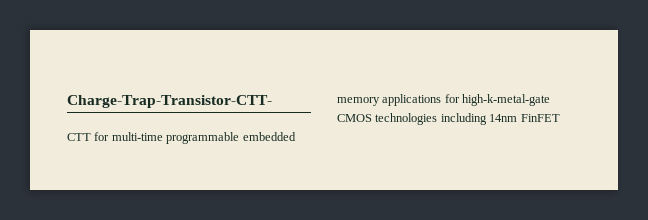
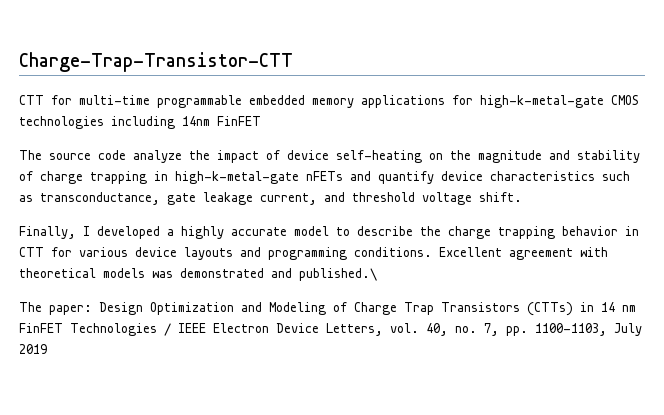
[67,95,272,108] Charge-Trap-Transistor-CTT- -> [19,52,293,72] Charge-Trap-Transistor-CTT
(560, 118) none -> [19,150,640,163] [19,171,630,184] [19,192,522,205] [19,226,639,239] [19,247,608,260] [19,268,377,281] [19,302,636,316] [19,323,642,336] [19,344,47,354] // The source code analyze the impact of device self-heating on the magnitude and stability of charge trapping in high-k-metal-gate nFETs and quantify device characteristics such as transconductance, gate leakage current, and threshold voltage shift. // Finally, I developed a highly accurate model to describe the charge trapping behavior in CTT for various device layouts and programming conditions. Excellent agreement with theoretical models was demonstrated and published.\ // The paper: Design Optimization and Modeling of Charge Trap Transistors (CTTs) in 14 nm FinFET Technologies / IEEE Electron Device Letters, vol. 40, no. 7, pp. 1100-1103, July 2019

